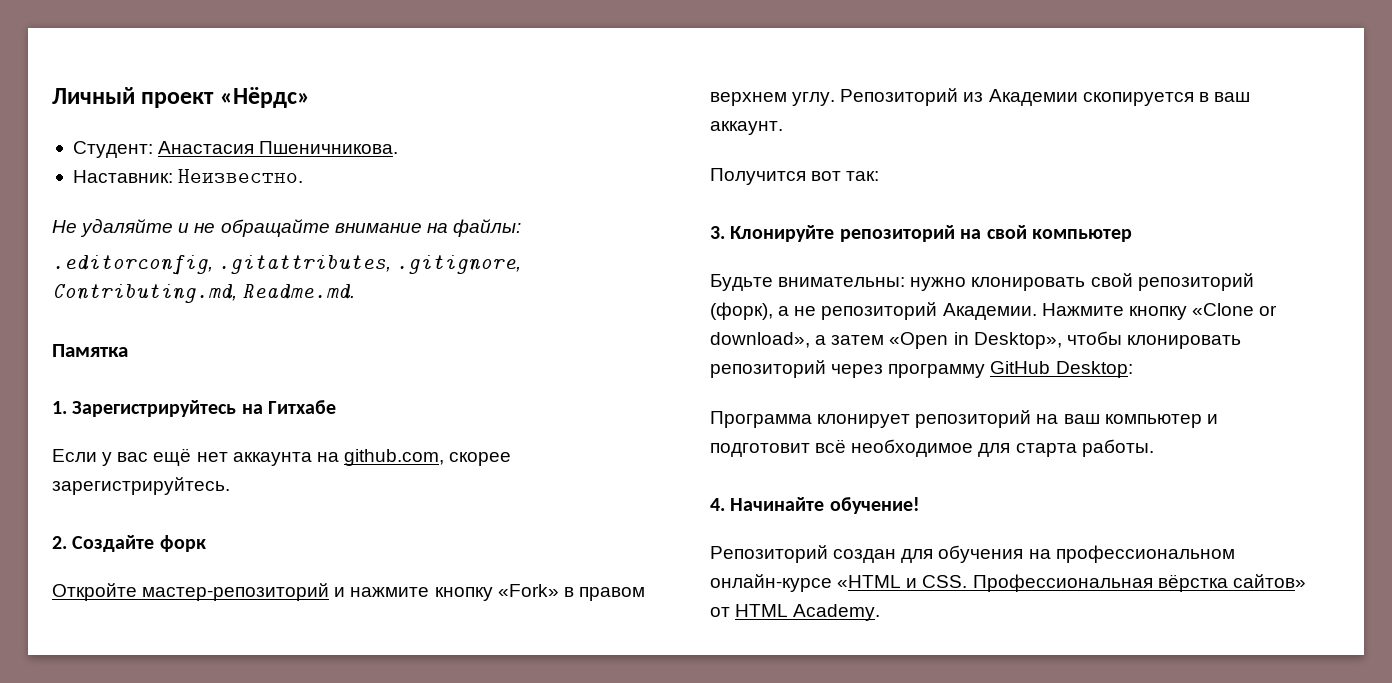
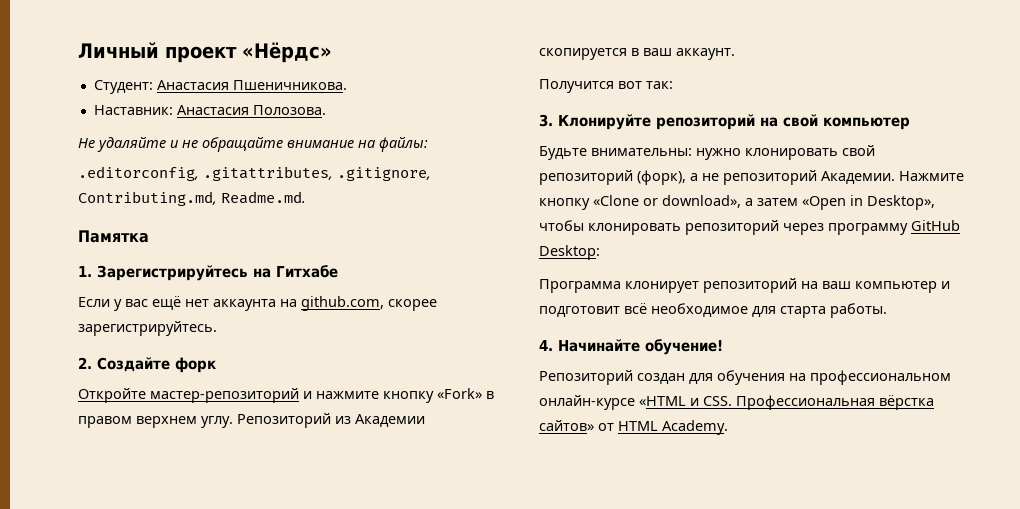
[178,169,304,183] Неизвестно. -> [176,105,326,115] Анастасия Полозова.

